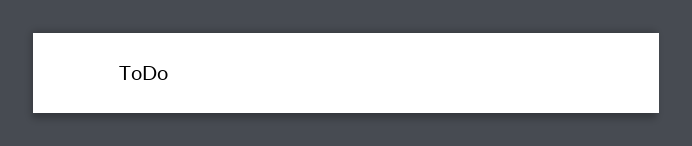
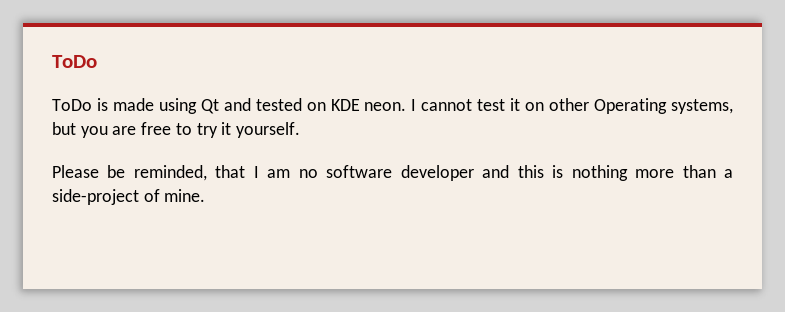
[119,66,168,80] ToDo -> [52,55,97,68] [52,98,733,114] [52,122,301,138] [52,165,733,181] [52,189,206,205] ToDo // ToDo is made using Qt and tested on KDE neon. I cannot test it on other Operating systems, but you are free to try it yourself. // Please be reminded, that I am no software developer and this is nothing more than a side-project of mine.

